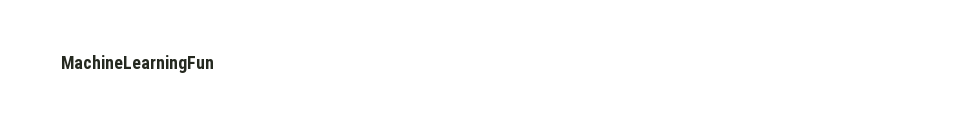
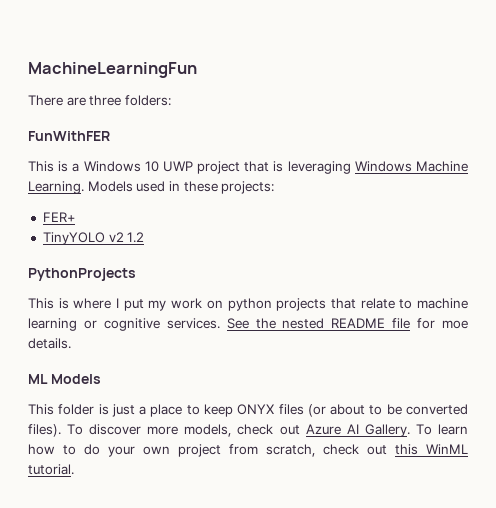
(214, 64) none -> [28,95,171,106] [28,131,110,141] [28,161,468,174] [28,181,275,194] [42,212,75,222] [42,232,145,245] [28,268,136,281] [28,298,468,311] [28,318,468,331] [28,338,71,349] [28,374,101,384] [28,404,468,417] [28,424,468,437] [28,444,468,457] [28,464,74,475] // There are three folders: // FunWithFER // This is a Windows 10 UWP project that is leveraging Windows Machine Learning. Models used in these projects: // FER+ // TinyYOLO v2 1.2 // PythonProjects // This is where I put my work on python projects that relate to machine learning or cognitive services. See the nested README file for moe details. // ML Models // This folder is just a place to keep ONYX files (or about to be converted files). To discover more models, check out Azure AI Gallery. To learn how to do your own project from scratch, check out this WinML tutorial.

